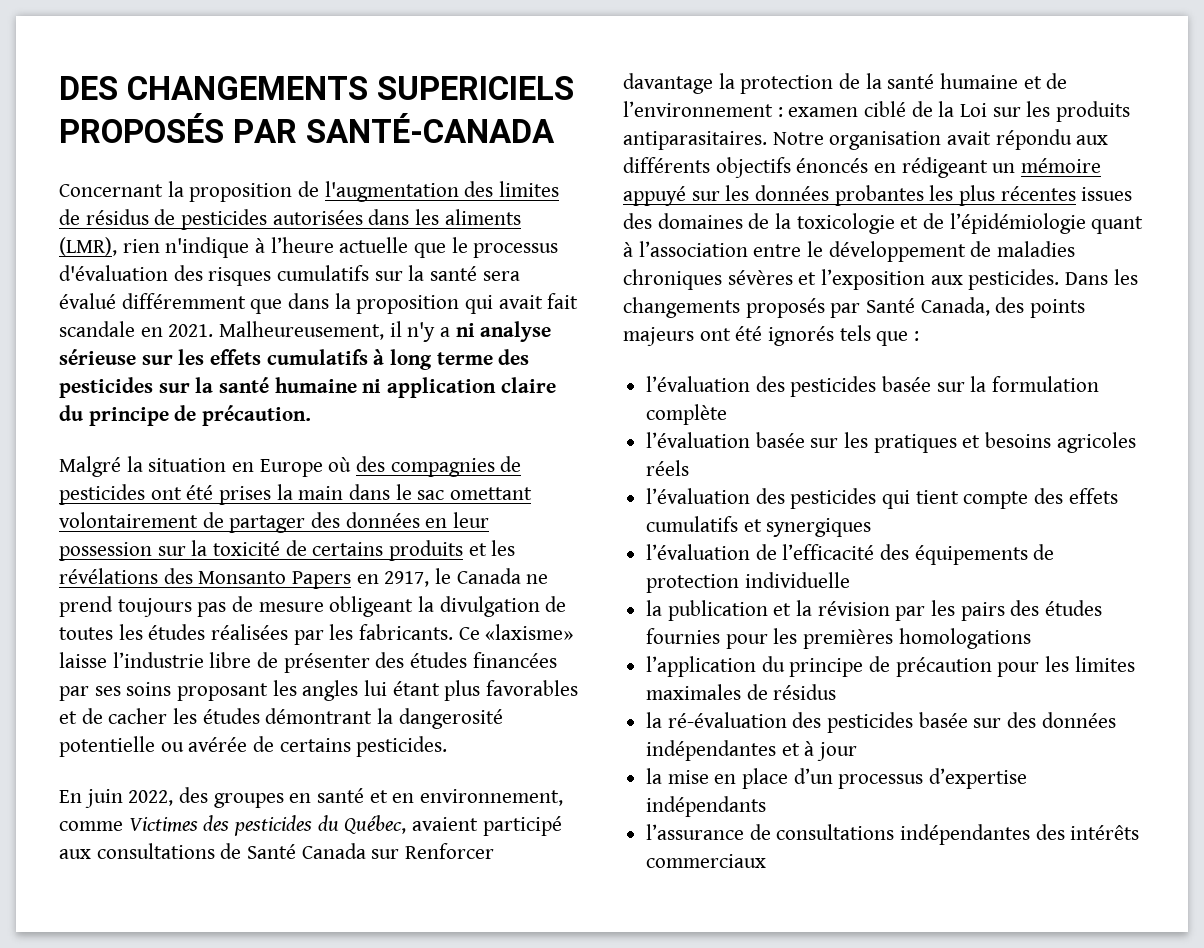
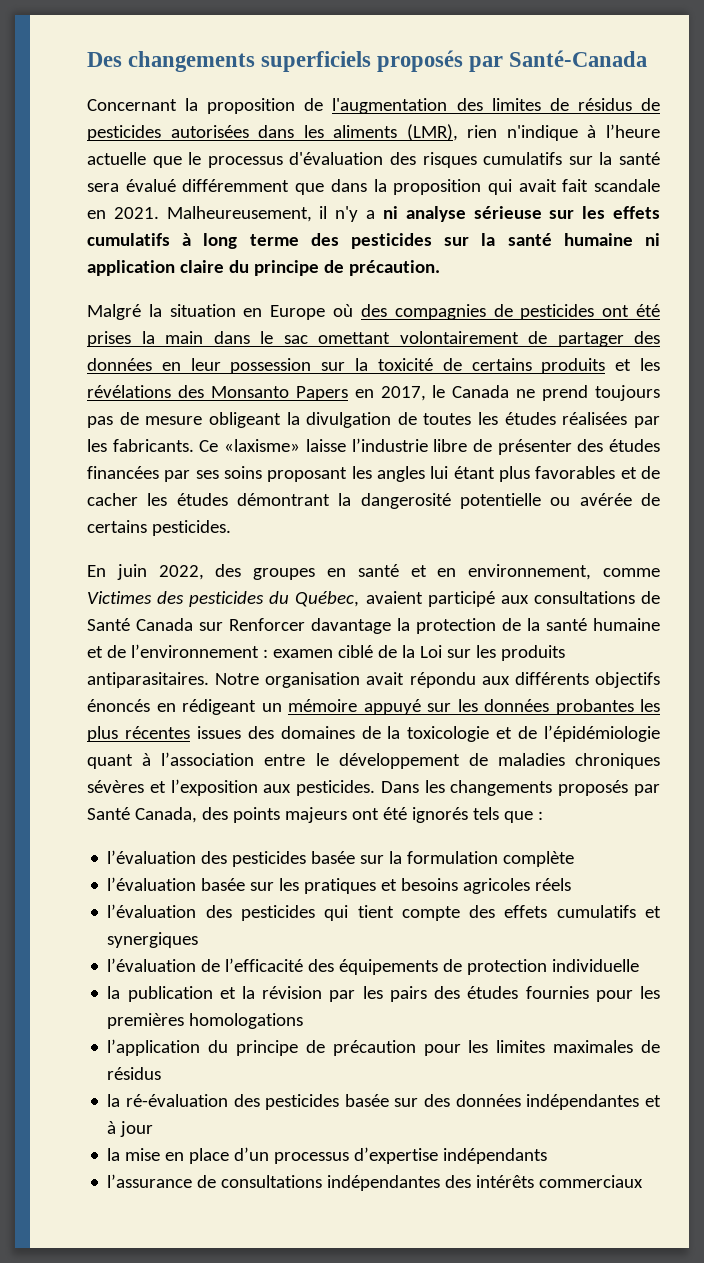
[59,76,574,100] [59,113,555,143] DES CHANGEMENTS SUPERICIELS PROPOSÉS PAR SANTÉ-CANADA -> [87,50,648,72] Des changements superficiels proposés par Santé-Canada
[384,571,430,587] 2917, -> [380,386,426,401] 2017,

